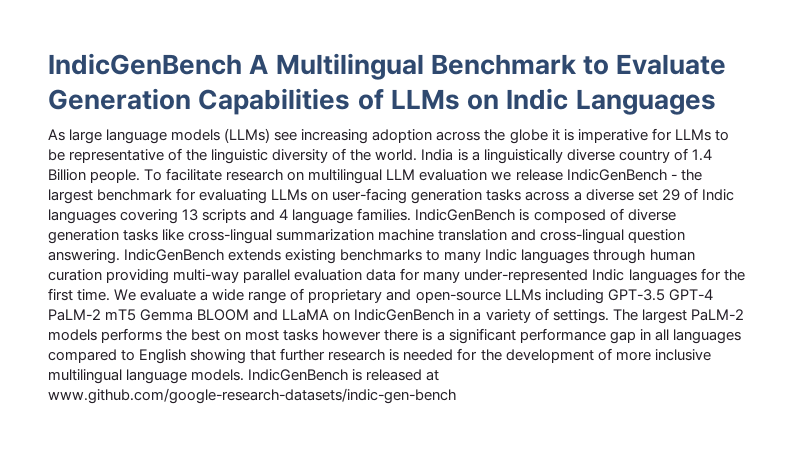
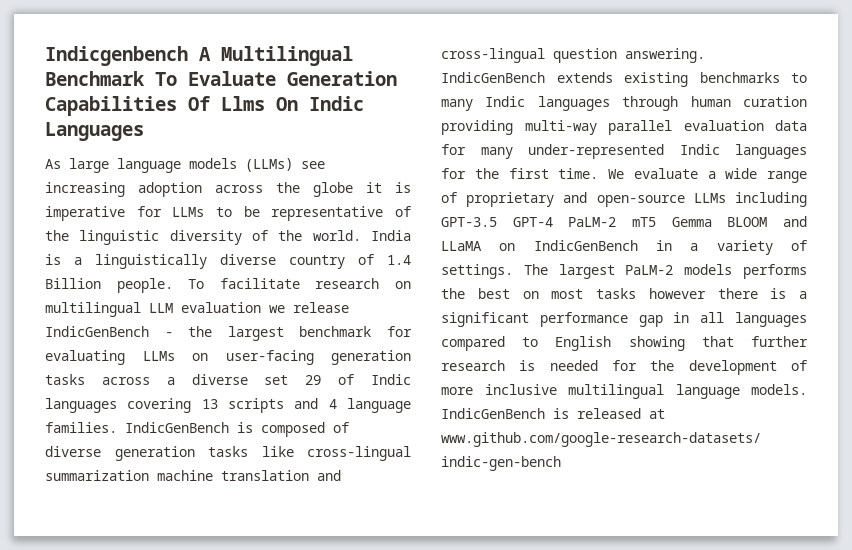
[48,53,242,75] IndicGenBench -> [45,46,188,66] Indicgenbench
[583,56,610,75] to -> [155,72,177,86] To
[357,89,500,110] of LLMs on -> [188,96,298,111] Of Llms On

